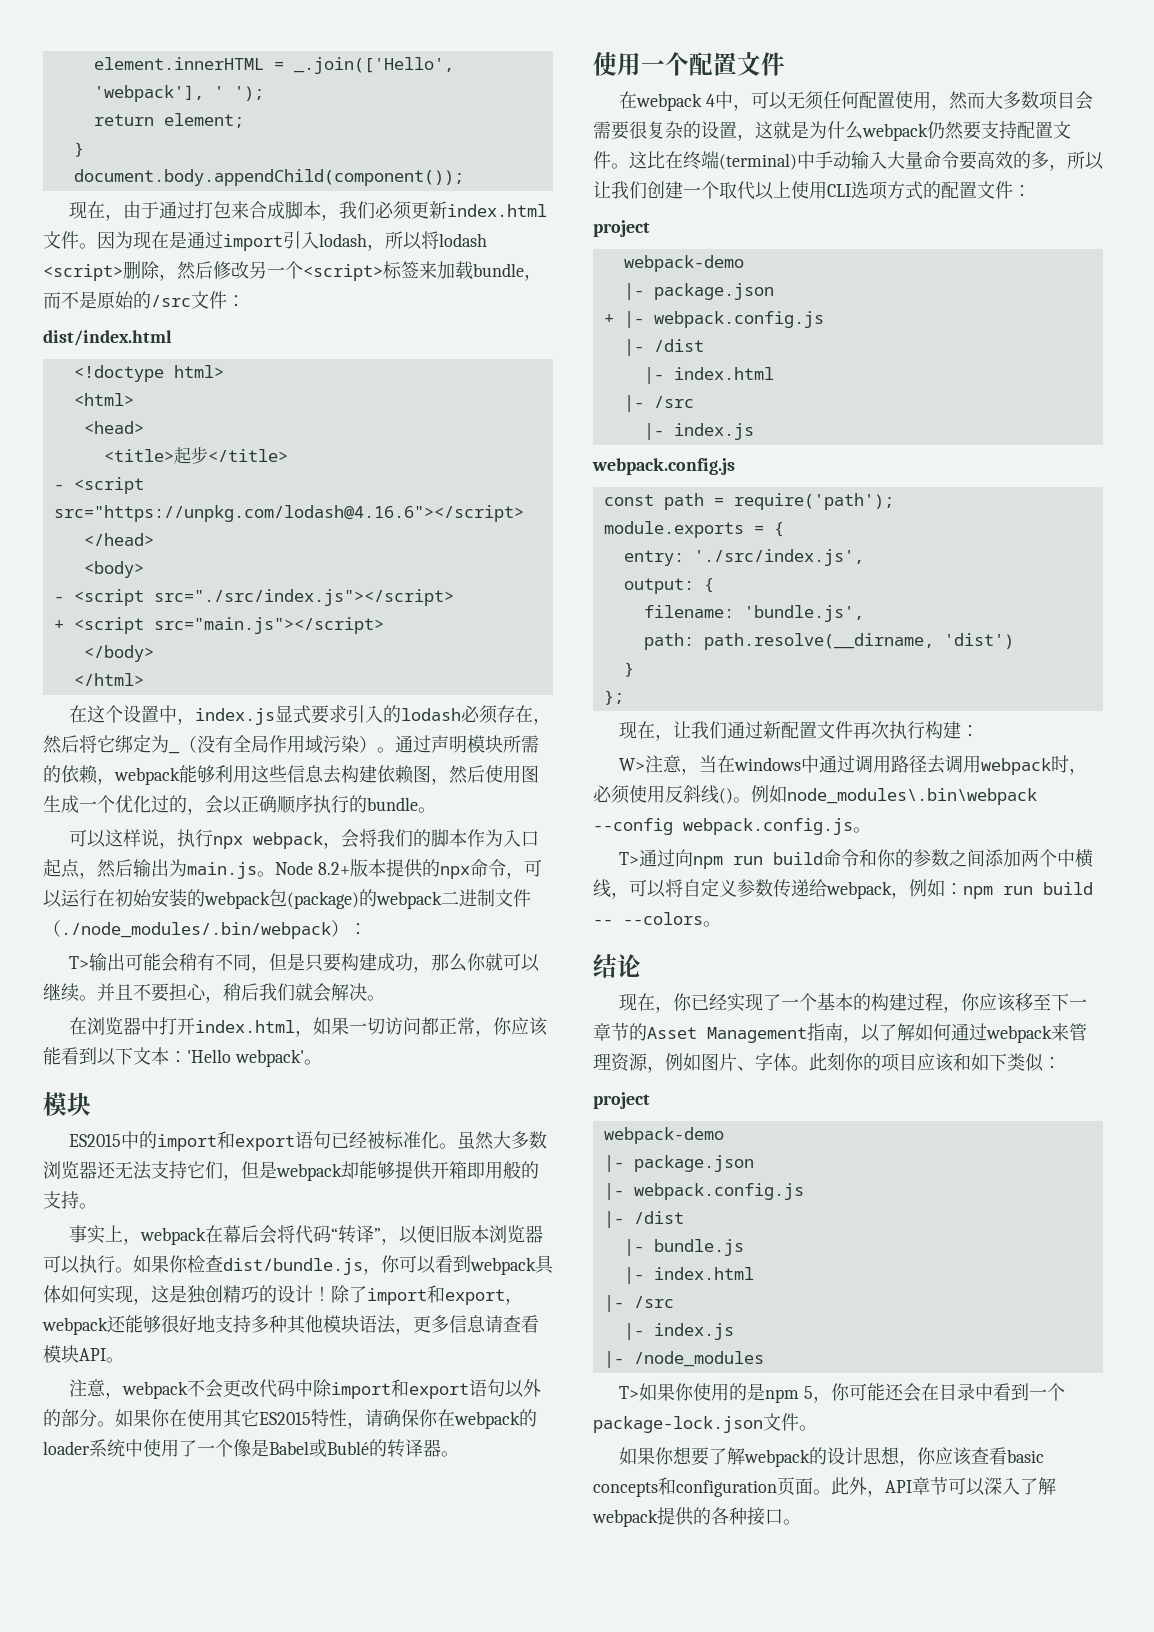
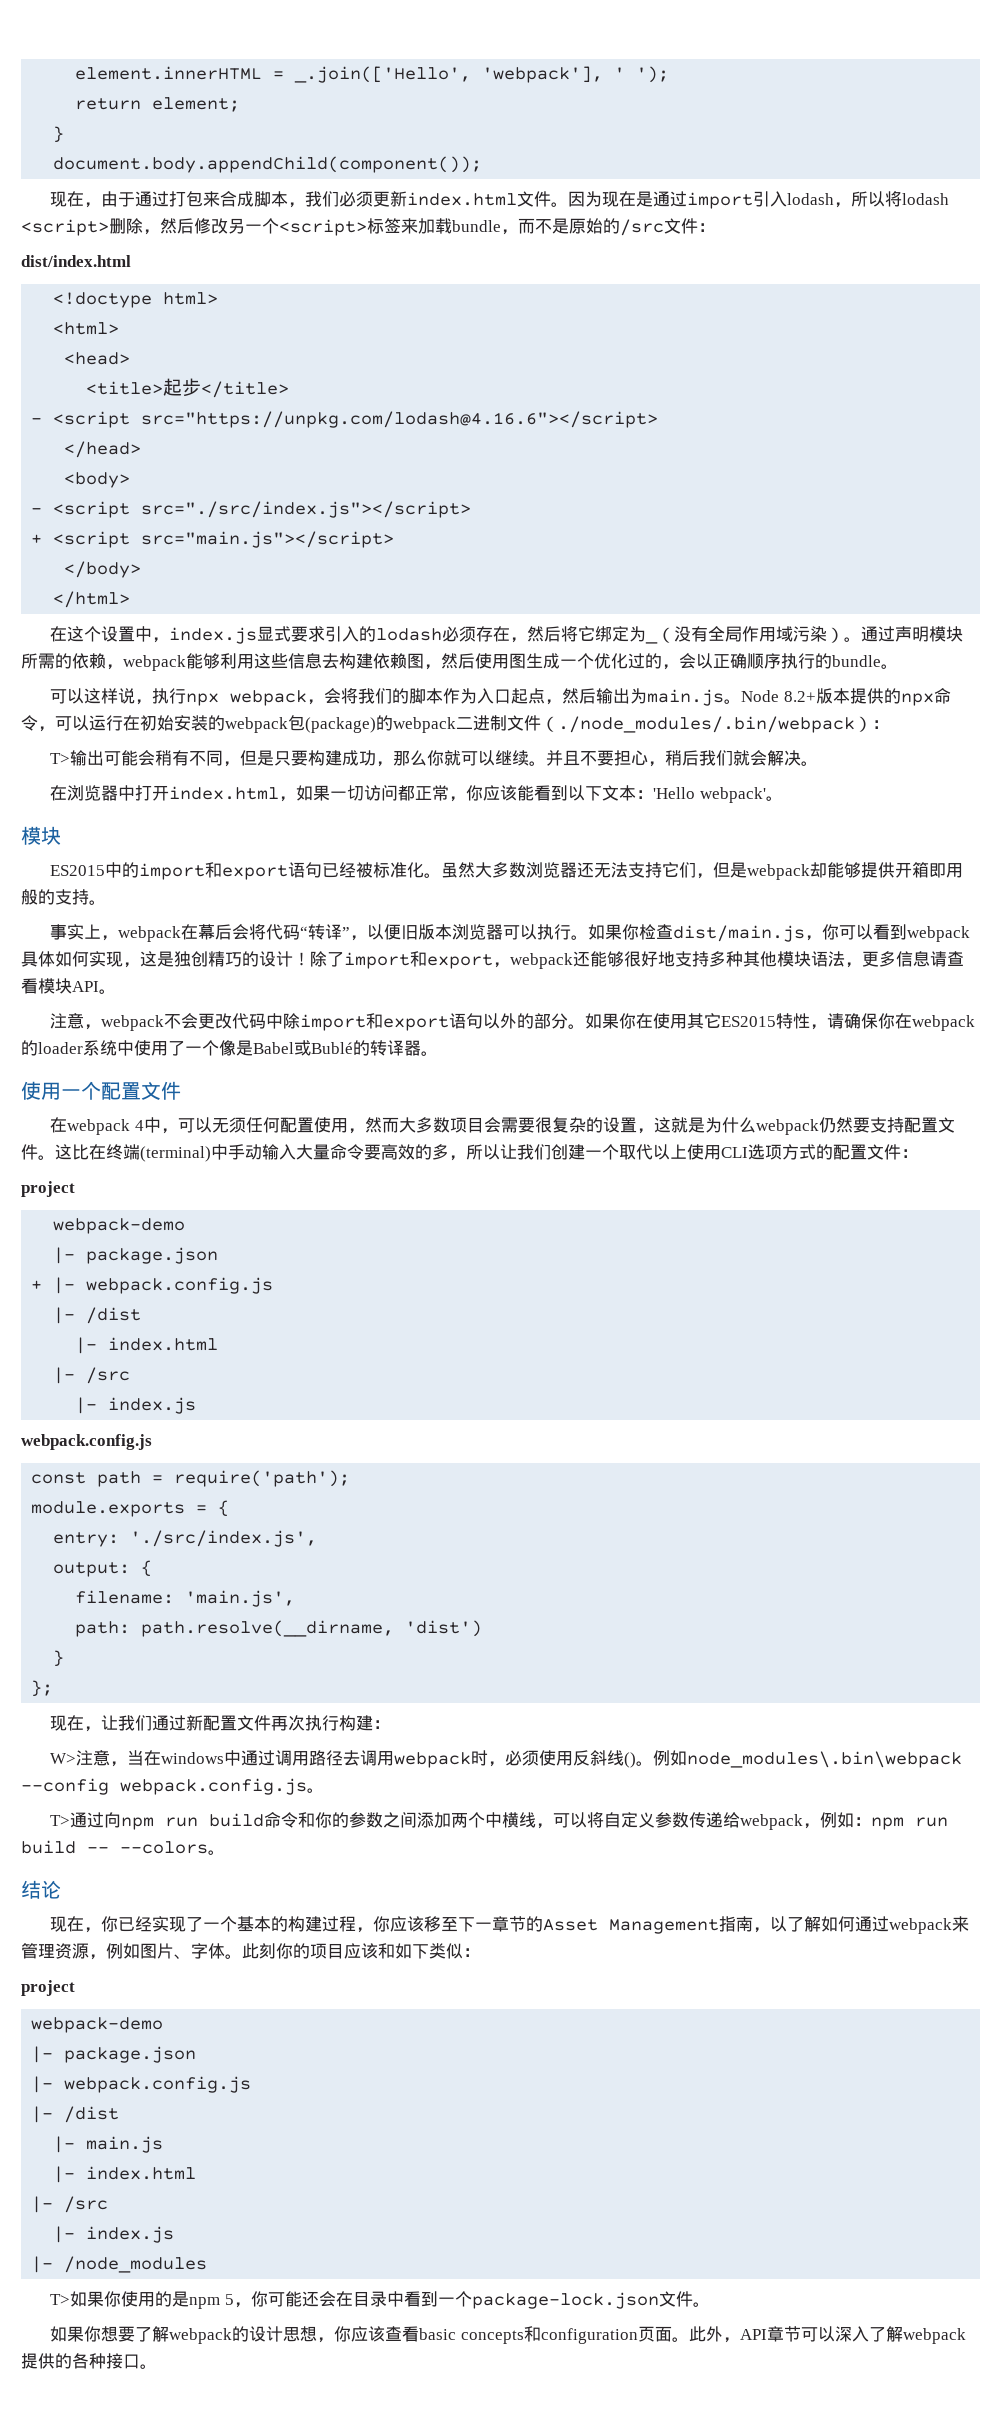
[223,1258,363,1275] dist/bundle.js -> [673,925,806,942] dist/main.js
[743,605,864,622] 'bundle.js', -> [185,1590,296,1607] 'main.js',
[653,1239,744,1256] bundle.js -> [86,2136,164,2153] main.js

